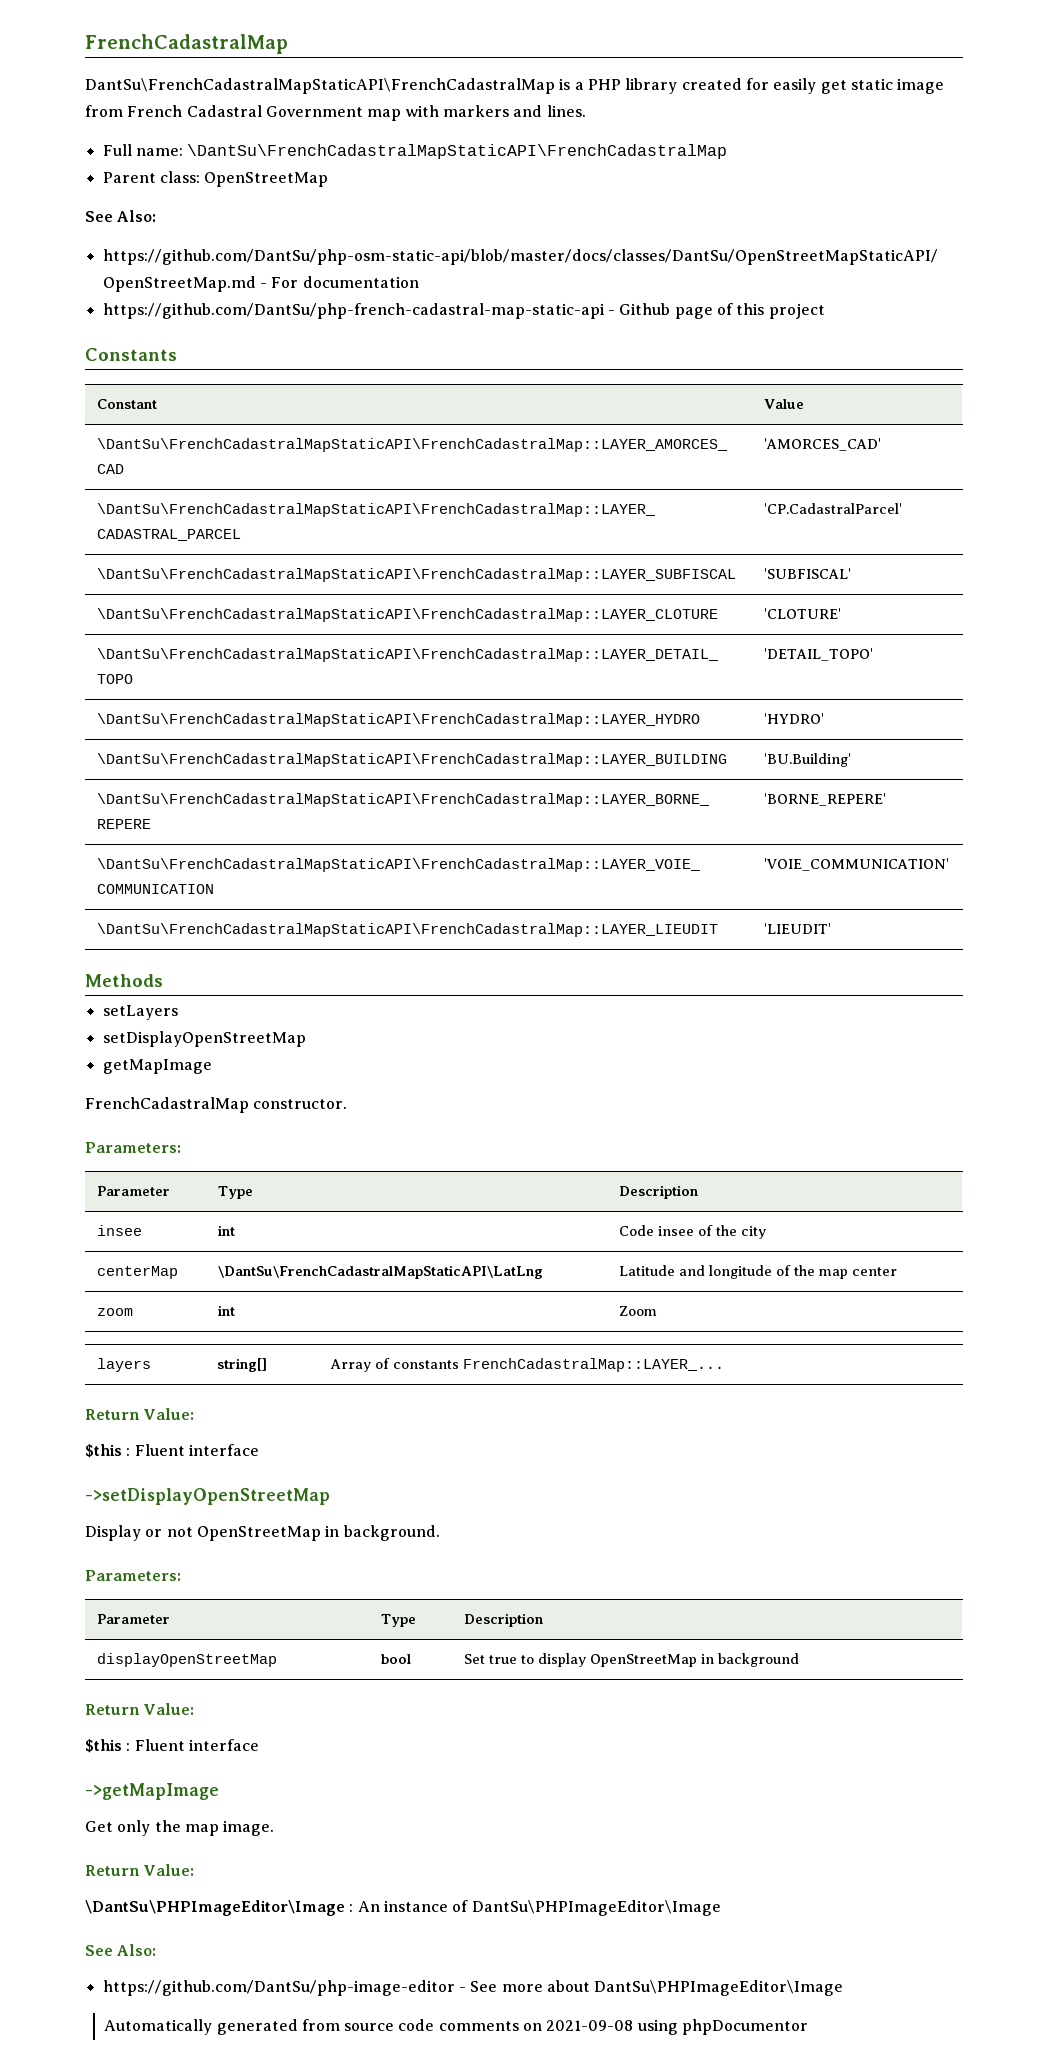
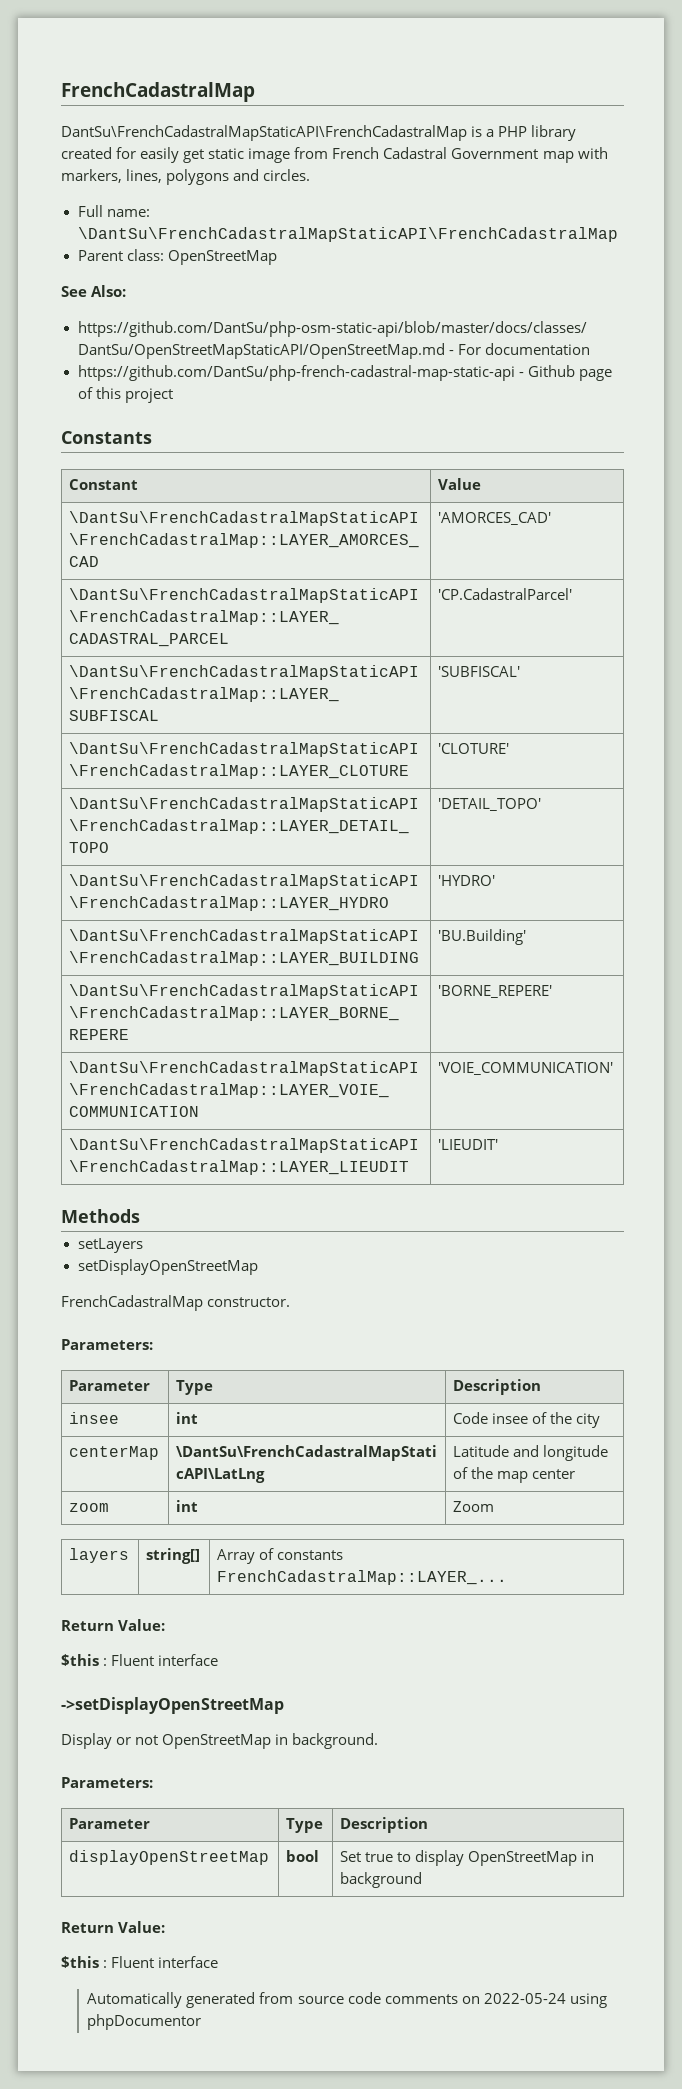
[442,105,586,117] markers and lines. -> [61,169,311,185] markers, lines, polygons and circles.
[102,1059,212,1074] // getMapImage -> (258, 1267) none
[85,1783,219,1800] [85,1820,275,1836] [85,1864,195,1876] [85,1900,721,1916] [85,1944,157,1956] [102,1980,844,1996] // ->getMapImage // Get only the map image. // Return Value: // \DantSu\PHPImageEditor\Image : An instance of DantSu\PHPImageEditor\Image // See Also: // https://github.com/DantSu/php-image-editor - See more about DantSu\PHPImageEditor\Image -> (219, 1962) none
[546,2020,634,2031] 2021-09-08 -> [483,1993,566,2004] 2022-05-24

